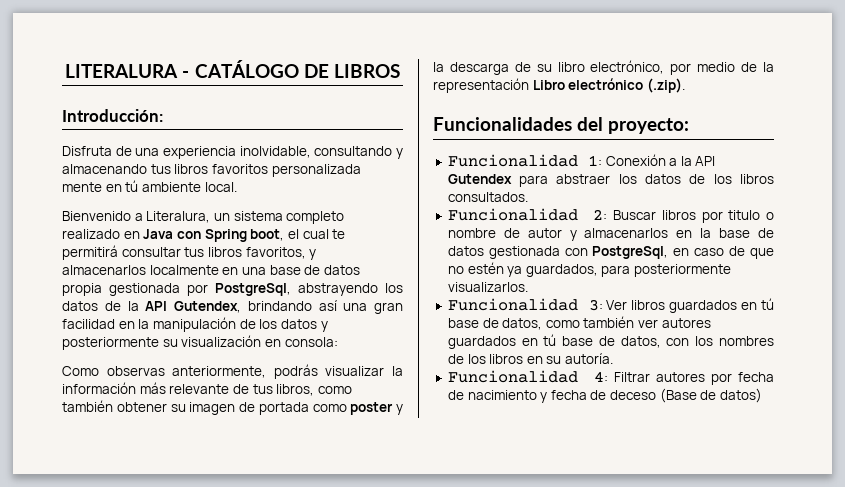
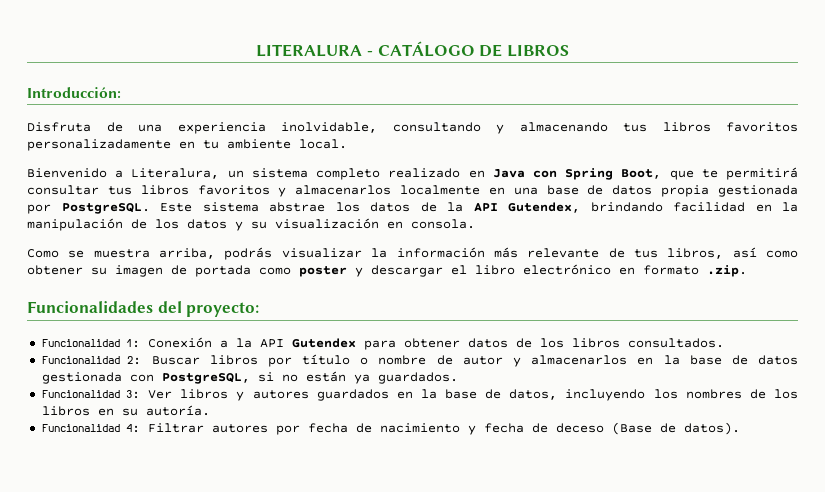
[271,164,361,177] [62,180,139,192] personalizada mente en tú -> [27,139,219,151] personalizadamente en tu
[250,229,329,241] boot, el cual -> [621,169,694,180] Boot, que
[245,247,306,259] favoritos, -> [197,185,270,195] favoritos
[215,283,378,296] PostgreSql, abstrayendo -> [61,202,325,214] PostgreSQL. Este sistema abstrae
[318,300,403,314] así una gran -> (663, 207) none
[62,337,159,350] posteriormente -> (243, 226) none
[284,337,338,347] consola: -> [411,219,475,229] consola.
[106,366,267,378] observas anteriormente, -> [68,248,216,259] se muestra arriba,
[317,386,352,394] [62,400,113,412] como también -> [732,247,799,258] así como
[433,60,774,75] [433,78,685,93] la descarga de su libro electrónico, por medio de la representación Libro electrónico (.zip). -> [371,264,747,277] descargar el libro electrónico en formato .zip.
[556,174,637,184] abstraer los -> [403,338,460,348] obtener
[728,210,761,220] titulo -> [302,354,351,365] título
[592,246,774,259] [447,262,732,277] [447,282,528,292] PostgreSql, en caso de que no estén ya guardados, para posteriormente visualizarlos. -> [161,371,458,384] PostgreSQL, si no están ya guardados.
[669,298,774,313] [447,316,711,330] [447,334,690,349] guardados en tú base de datos, como también ver autores guardados en tú base de datos, con -> [236,389,646,401] y autores guardados en la base de datos, incluyendo
[720,388,763,403] datos) -> [683,422,740,435] datos).

